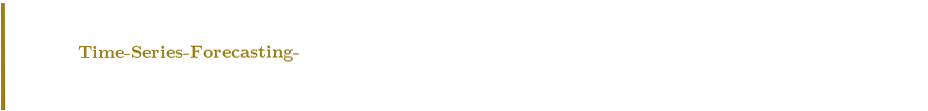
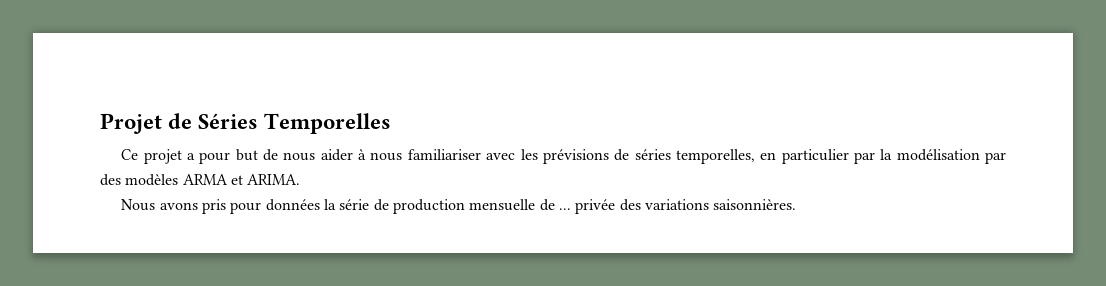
[77,45,301,63] Time-Series-Forecasting- -> [100,113,392,134] [121,149,1006,164] [100,174,301,186] [121,199,797,214] Projet de Séries Temporelles // Ce projet a pour but de nous aider à nous familiariser avec les prévisions de séries temporelles, en particulier par la modélisation par des modèles ARMA et ARIMA. // Nous avons pris pour données la série de production mensuelle de ... privée des variations saisonnières.

